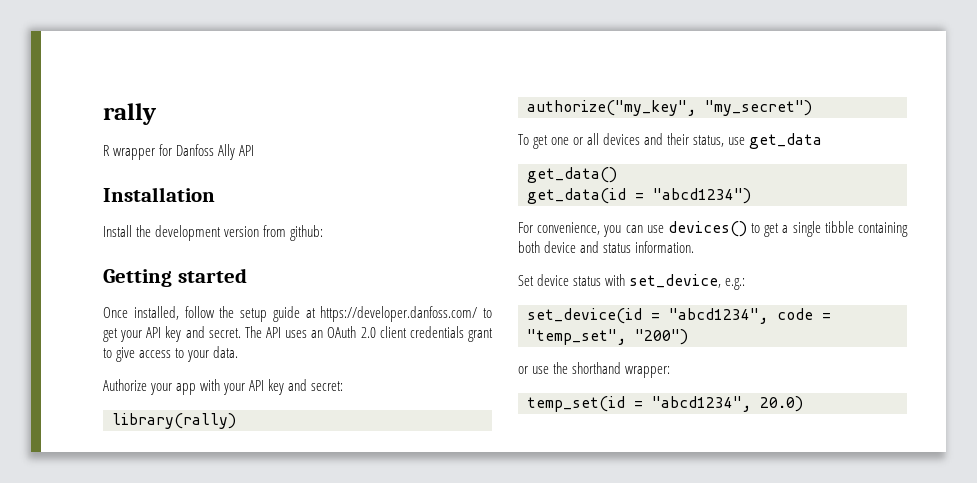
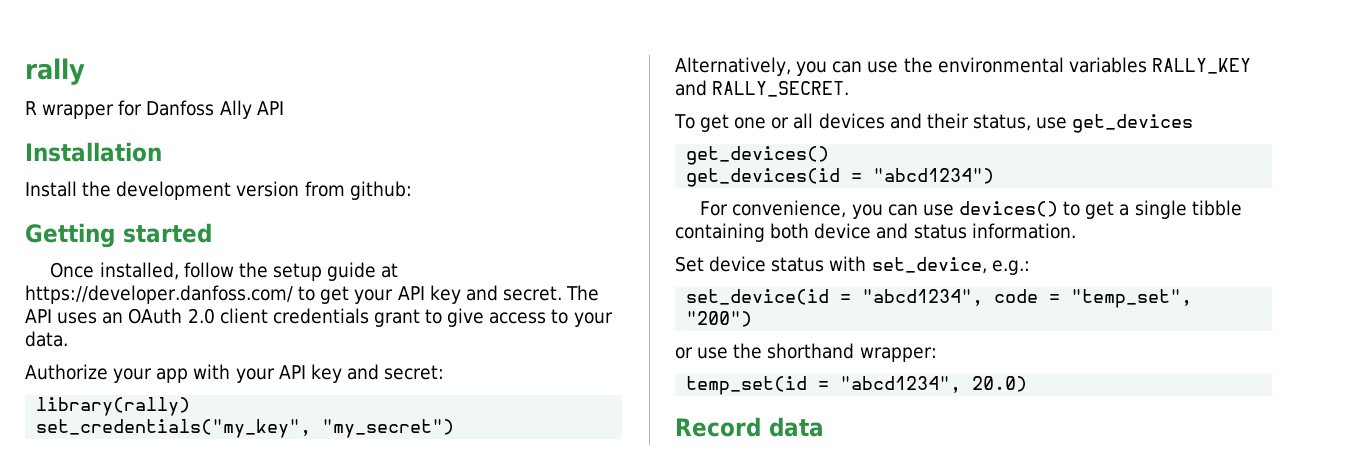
[527,100,696,116] authorize("my_key", -> [36,419,312,438] set_credentials("my_key",
(812, 108) none -> [675,57,1251,76] [675,80,850,97] // Alternatively, you can use the environmental variables RALLY_KEY and RALLY_SECRET.
[749,133,823,149] [527,167,617,183] [527,188,626,204] get_data // get_data() // get_data(id -> [1072,114,1194,133] [686,146,830,165] [686,168,841,187] get_devices // get_devices() // get_devices(id
(803, 404) none -> [675,417,824,437] // Record data

